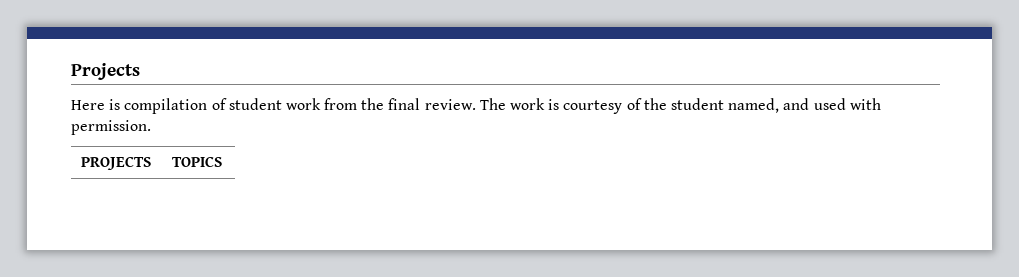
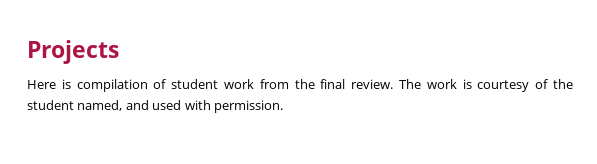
[81,156,152,170] [172,156,223,167] // PROJECTS | TOPICS -> (283, 106) none

